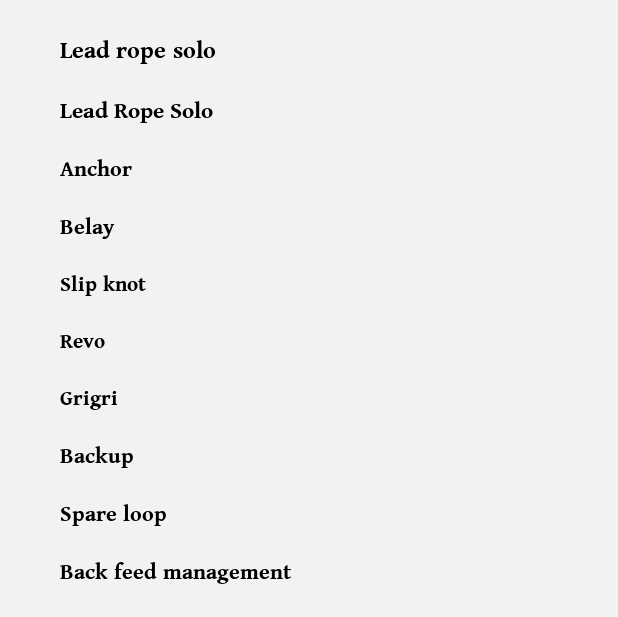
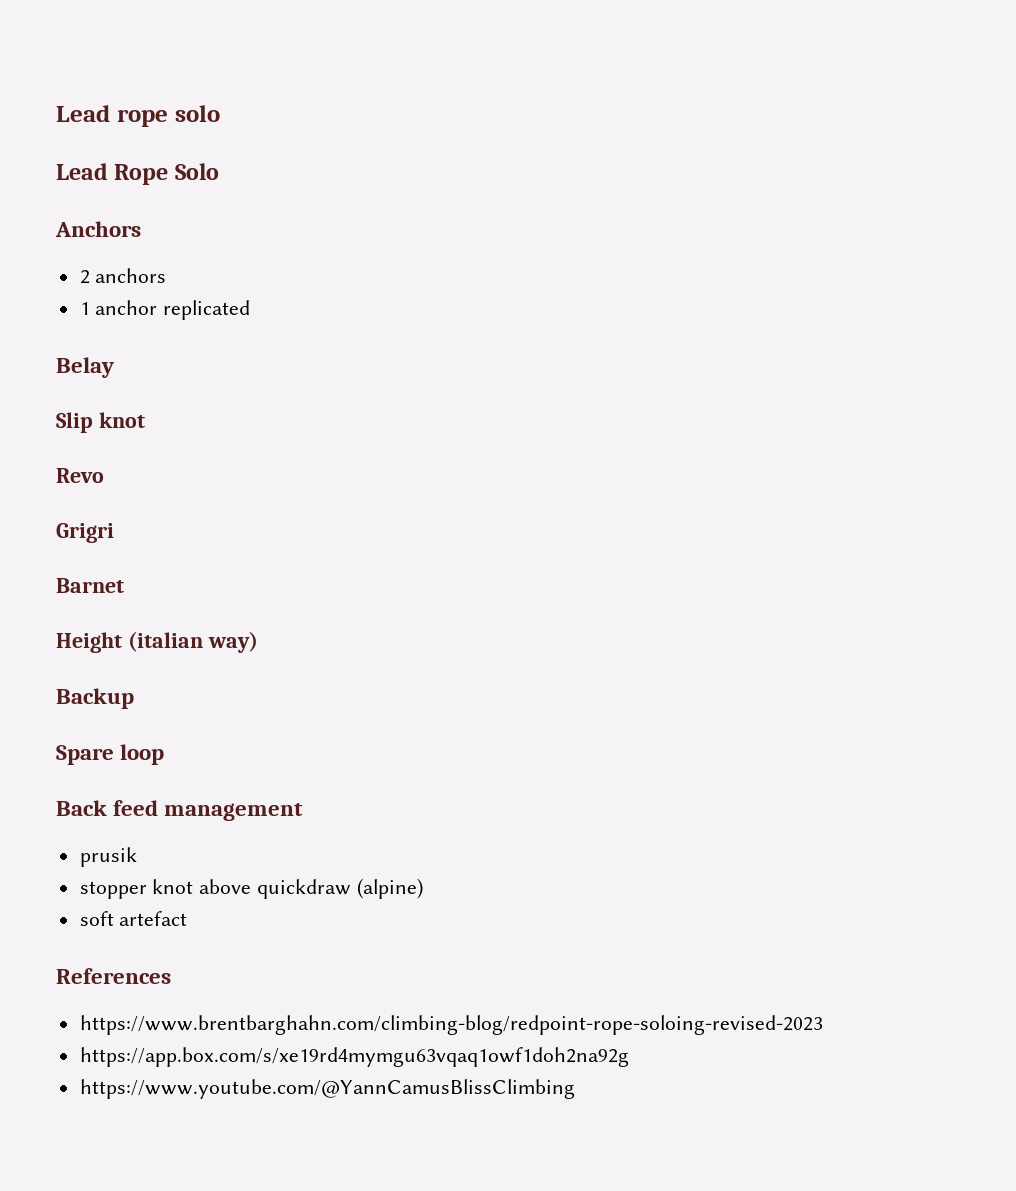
[60,159,132,176] Anchor -> [55,221,141,237] [79,268,167,284] [79,300,251,320] Anchors // 2 anchors // 1 anchor replicated
(118, 400) none -> [56,578,124,593] [56,631,258,653] // Barnet // Height (italian way)
(292, 574) none -> [79,847,137,867] [79,878,423,899] [79,911,188,926] [56,968,171,984] [79,1015,823,1035] [79,1047,629,1067] [79,1079,575,1099] // prusik // stopper knot above quickdraw (alpine) // soft artefact // References // https://www.brentbarghahn.com/climbing-blog/redpoint-rope-soloing-revised-2023 // https://app.box.com/s/xe19rd4mymgu63vqaq1owf1doh2na92g // https://www.youtube.com/@YannCamusBlissClimbing

